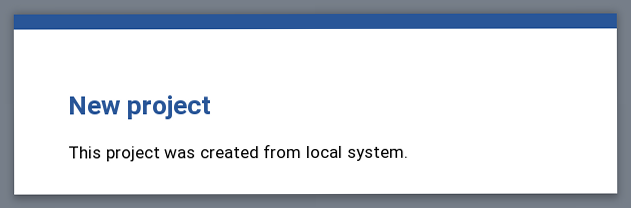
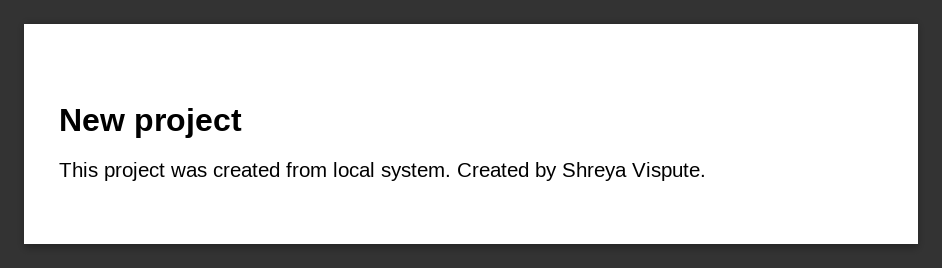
(409, 153) none -> [457,162,706,181] Created by Shreya Vispute.

